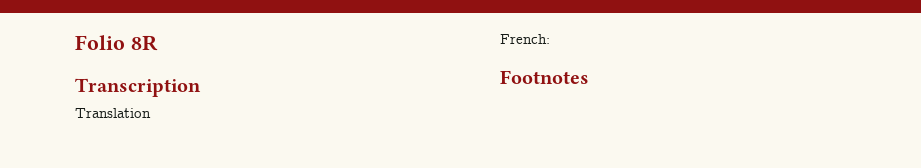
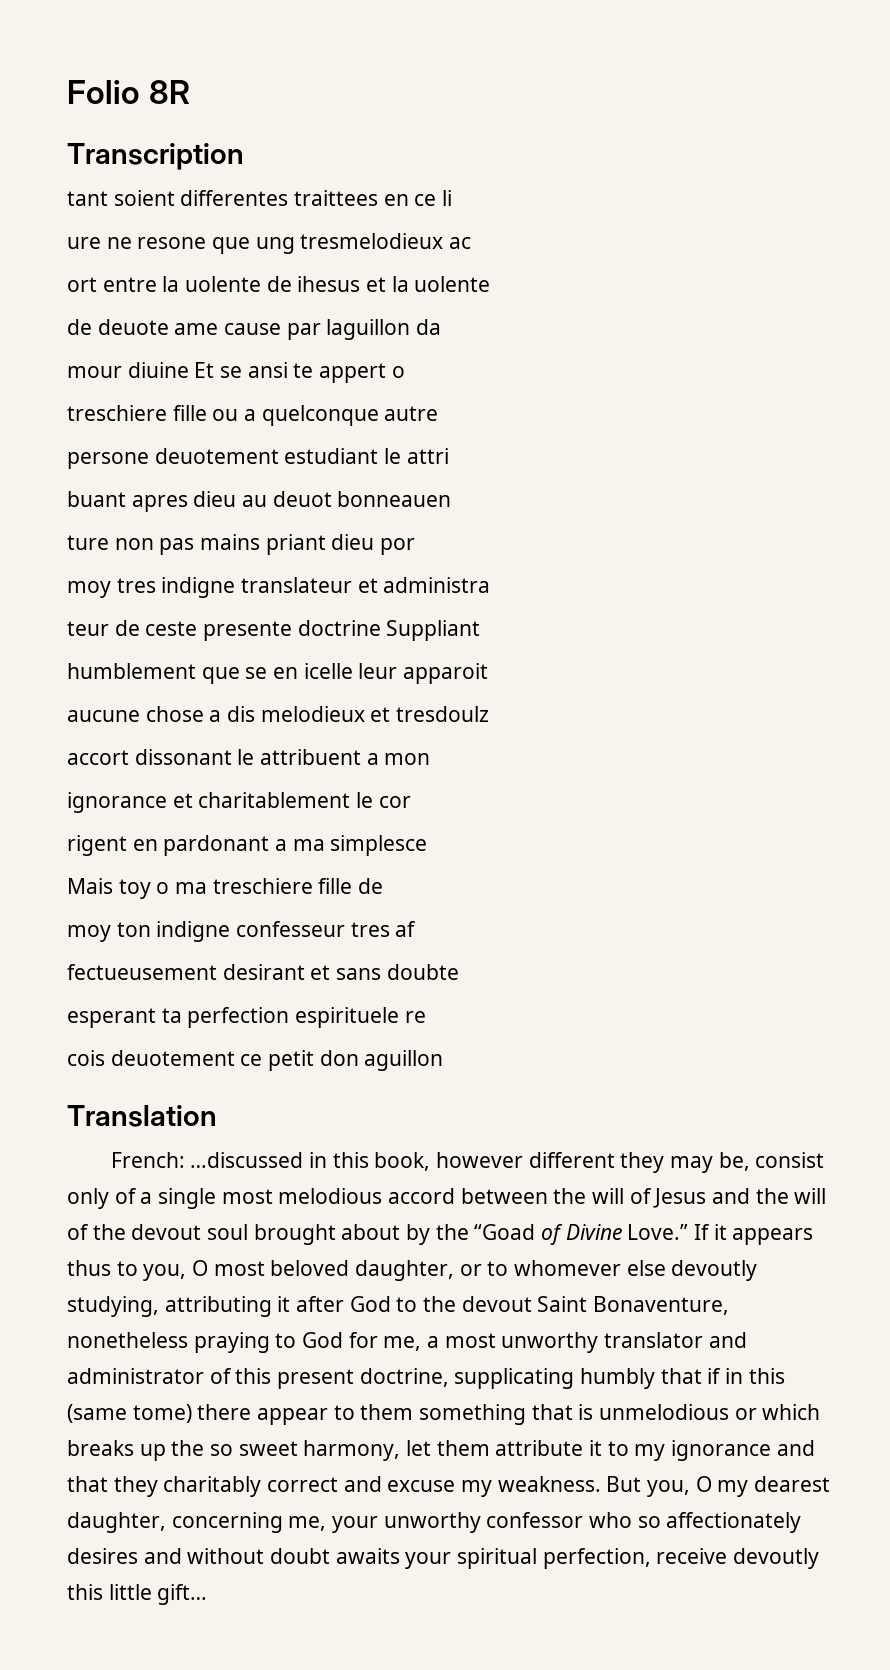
[75,108,151,118] [500,34,550,44] [500,70,589,84] Translation // French: // Footnotes -> [67,190,453,206] [67,233,472,254] [67,276,491,292] [67,319,442,340] [67,362,405,383] [67,405,439,426] [67,448,449,469] [67,491,452,512] [67,534,416,555] [67,577,491,598] [67,620,481,641] [67,663,489,684] [67,706,490,722] [67,749,431,765] [67,792,411,813] [67,835,428,856] [67,878,384,899] [67,921,417,942] [67,964,459,980] [67,1007,426,1028] [67,1050,444,1071] [67,1105,217,1127] [110,1152,825,1173] [67,1188,827,1209] [67,1224,814,1245] [67,1260,758,1281] [67,1296,730,1317] [67,1332,747,1353] [67,1368,785,1389] [67,1404,821,1425] [67,1440,815,1461] [67,1476,831,1497] [67,1512,802,1533] [67,1548,820,1569] [67,1584,208,1605] tant soient differentes traittees en ce li // ure ne resone que ung tresmelodieux ac // ort entre la uolente de ihesus et la uolente // de deuote ame cause par laguillon da // mour diuine Et se ansi te appert o // treschiere fille ou a quelconque autre // persone deuotement estudiant le attri // buant apres dieu au deuot bonneauen // ture non pas mains priant dieu por // moy tres indigne translateur et administra // teur de ceste presente doctrine Suppliant // humblement que se en icelle leur apparoit // aucune chose a dis melodieux et tresdoulz // accort dissonant le attribuent a mon // ignorance et charitablement le cor // rigent en pardonant a ma simplesce // Mais toy o ma treschiere fille de // moy ton indigne confesseur tres af // fectueusement desirant et sans doubte // esperant ta perfection espirituele re // cois deuotement ce petit don aguillon // Translation // French: …discussed in this book, however different they may be, consist only of a single most melodious accord between the will of Jesus and the will of the devout soul brought about by the “Goad of Divine Love.” If it appears thus to you, O most beloved daughter, or to whomever else devoutly studying, attributing it after God to the devout Saint Bonaventure, nonetheless praying to God for me, a most unworthy translator and administrator of this present doctrine, supplicating humbly that if in this (same tome) there appear to them something that is unmelodious or which breaks up the so sweet harmony, let them attribute it to my ignorance and that they charitably correct and excuse my weakness. But you, O my dearest daughter, concerning me, your unworthy confessor who so affectionately desires and without doubt awaits your spiritual perfection, receive devoutly this little gift…

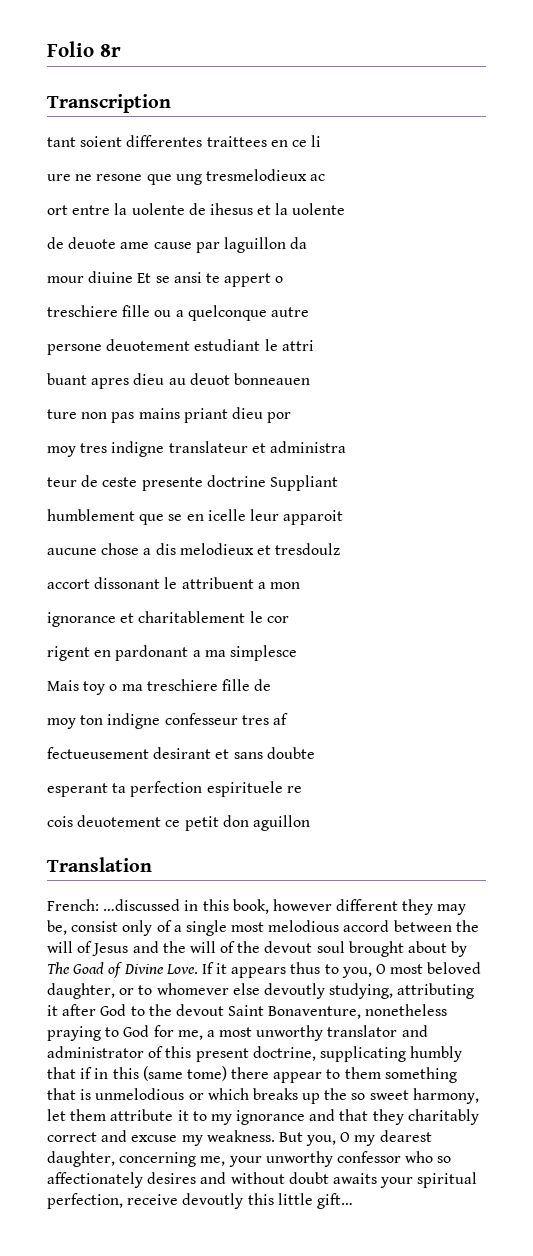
[148,80,190,104] 8R -> [99,44,121,57] 8r
[435,1224,536,1240] the “Goad -> [47,962,105,974] The Goad
[627,1224,689,1240] Love.” -> [165,964,198,974] Love.

